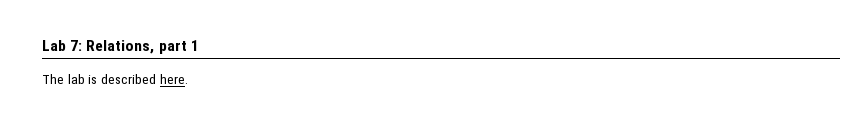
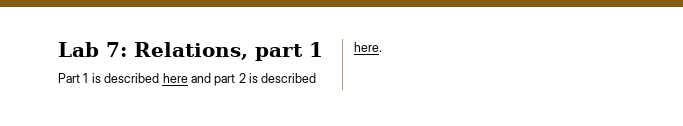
[42,74,85,84] The lab -> [58,73,246,86] Part 1 is described here and part 2

